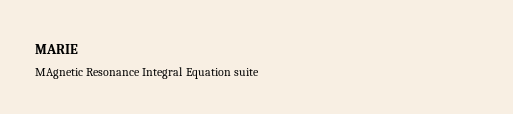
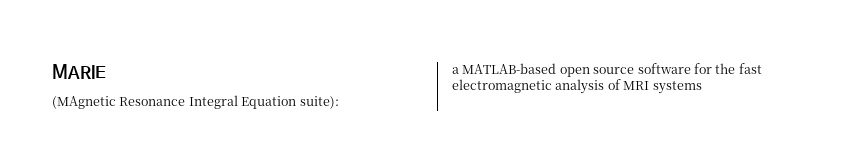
[35,68,83,79] MAgnetic -> [52,96,116,109] (MAgnetic
[233,68,259,76] suite -> [299,96,339,109] [452,63,762,77] [452,79,702,94] suite): // a MATLAB-based open source software for the fast electromagnetic analysis of MRI systems

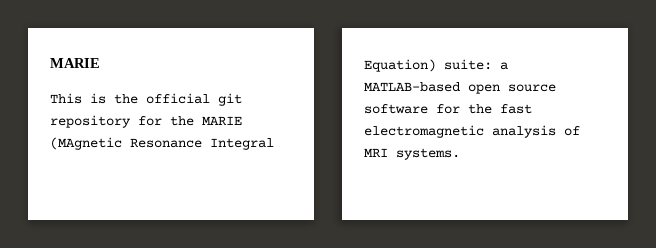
(106, 71) none -> [50,93,242,106] [50,115,242,128] This is the official git repository for the MARIE
[241,96,339,109] Equation suite): // -> [364,59,492,72] Equation) suite:
[652,81,702,94] systems -> [396,148,460,160] systems.

